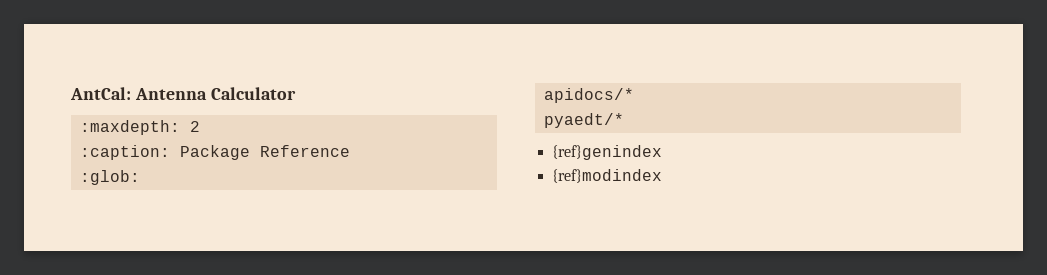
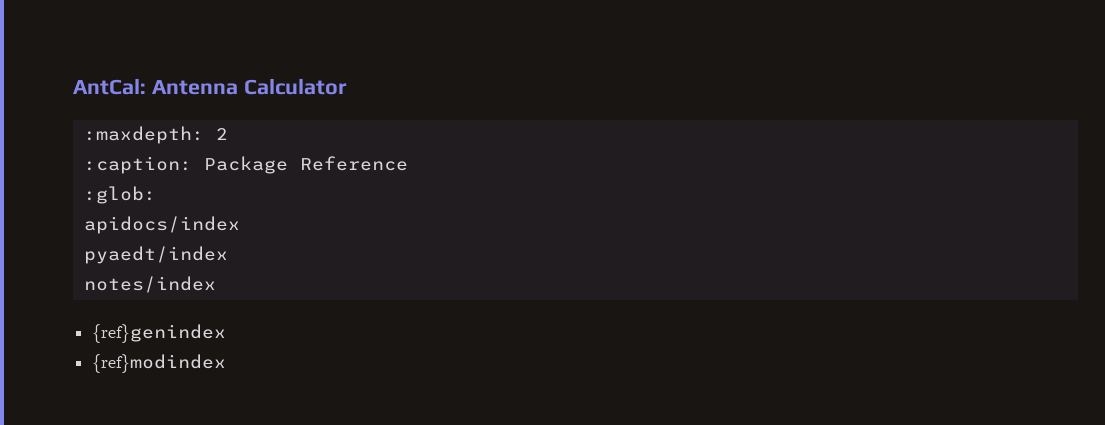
[544,88,635,103] [544,113,625,128] apidocs/* // pyaedt/* -> [83,216,240,234] [83,246,228,264] [83,276,216,293] apidocs/index // pyaedt/index // notes/index

